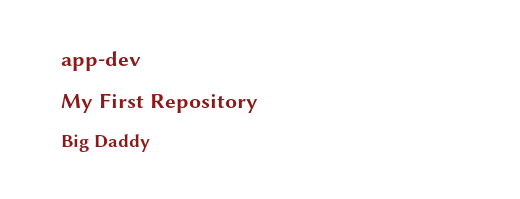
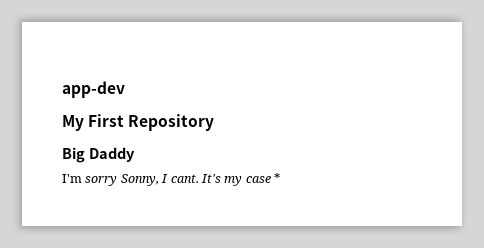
(150, 143) none -> [62,173,280,186] // I'm sorry Sonny, I cant. It's my case *

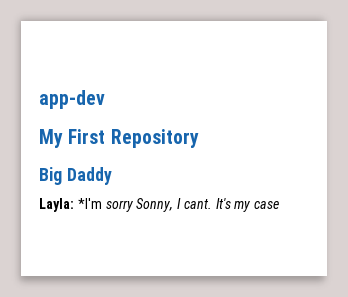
[62,174,82,183] I'm -> [39,198,102,212] Layla: *I'm
[274,173,280,183] * -> (280, 205) none

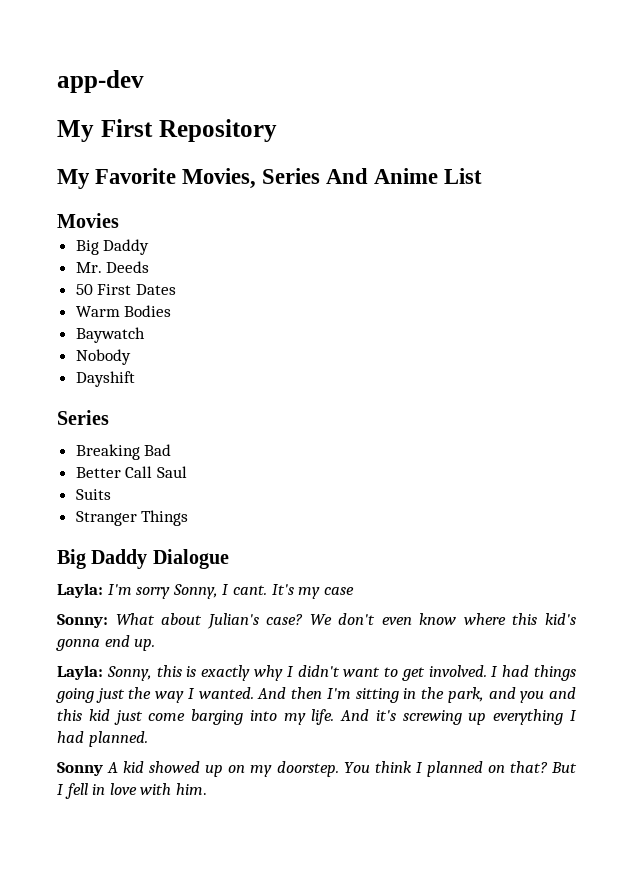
[39,167,112,185] [39,198,102,212] Big Daddy // Layla: *I'm -> [57,168,483,189] [57,213,119,228] [75,239,150,255] [75,261,150,273] [75,284,176,295] [75,305,172,317] [75,327,145,343] [75,349,131,365] [75,371,135,387] [57,410,109,425] [75,444,172,460] [75,466,187,478] [75,489,111,500] [75,510,189,526] [57,549,229,569] [57,583,132,598] My Favorite Movies, Series And Anime List // Movies // Big Daddy // Mr. Deeds // 50 First Dates // Warm Bodies // Baywatch // Nobody // Dayshift // Series // Breaking Bad // Better Call Saul // Suits // Stranger Things // Big Daddy Dialogue // Layla: I'm
(280, 205) none -> [57,613,576,629] [56,635,156,651] [57,665,576,681] [56,687,577,703] [57,709,577,725] [57,731,148,747] [57,761,577,777] [57,783,207,799] // Sonny: What about Julian's case? We don't even know where this kid's gonna end up. // Layla: Sonny, this is exactly why I didn't want to get involved. I had things going just the way I wanted. And then I'm sitting in the park, and you and this kid just come barging into my life. And it's screwing up everything I had planned. // Sonny A kid showed up on my doorstep. You think I planned on that? But I fell in love with him.

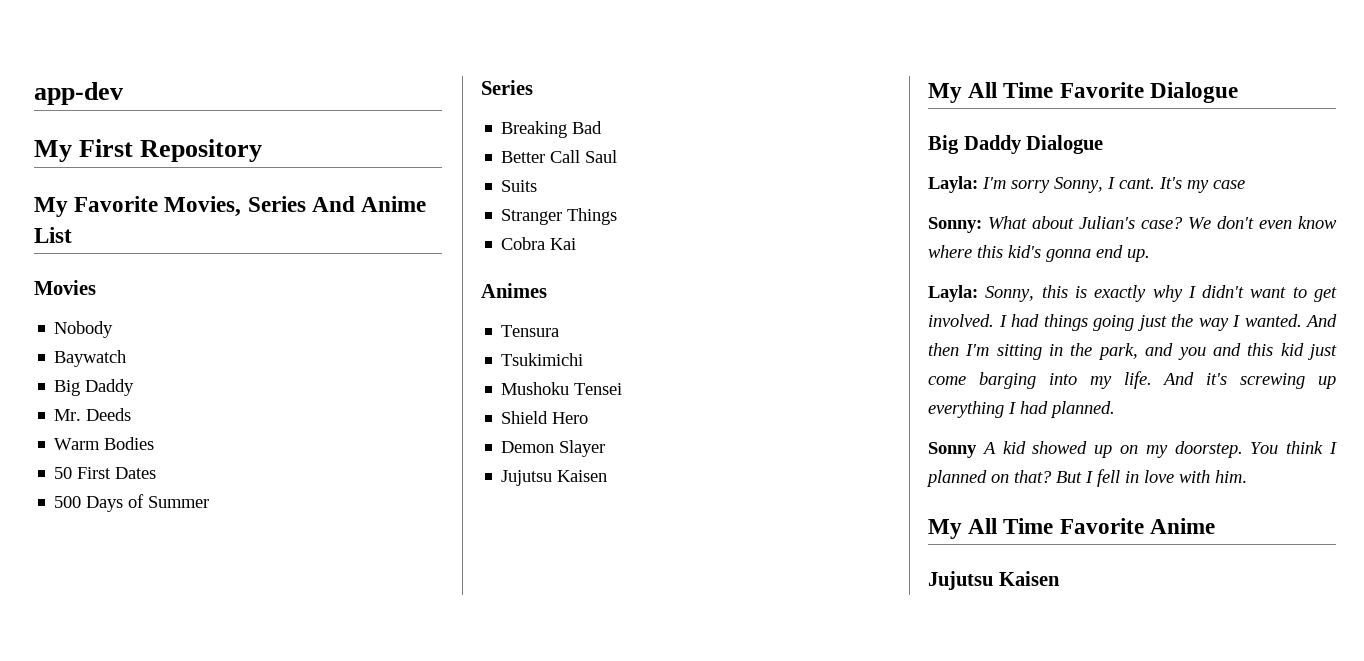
(119, 220) none -> [54,321,114,338] [54,350,127,367] // Nobody // Baywatch
(150, 267) none -> [54,437,155,450] // Warm Bodies
[75,305,172,317] [75,327,145,343] [75,349,131,365] [75,371,135,387] Warm Bodies // Baywatch // Nobody // Dayshift -> [54,494,210,512] 500 Days of Summer
(189, 518) none -> [501,237,577,250] [481,283,547,298] [501,325,560,337] [501,353,584,366] [501,382,623,395] [501,411,589,424] [501,440,606,457] [501,470,608,486] [928,82,1238,103] // Cobra Kai // Animes // Tensura // Tsukimichi // Mushoku Tensei // Shield Hero // Demon Slayer // Jujutsu Kaisen // My All Time Favorite Dialogue
(207, 789) none -> [928,518,1215,539] [928,571,1060,590] // My All Time Favorite Anime // Jujutsu Kaisen

